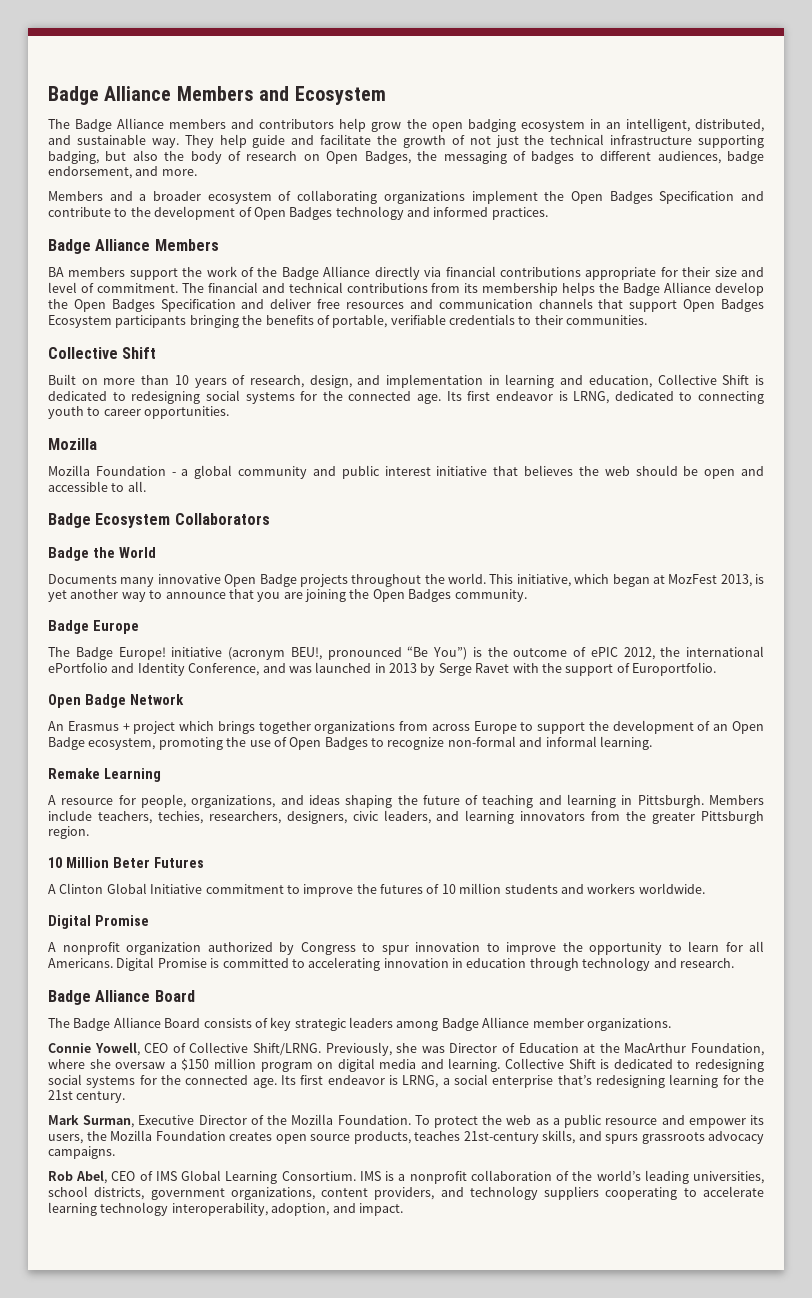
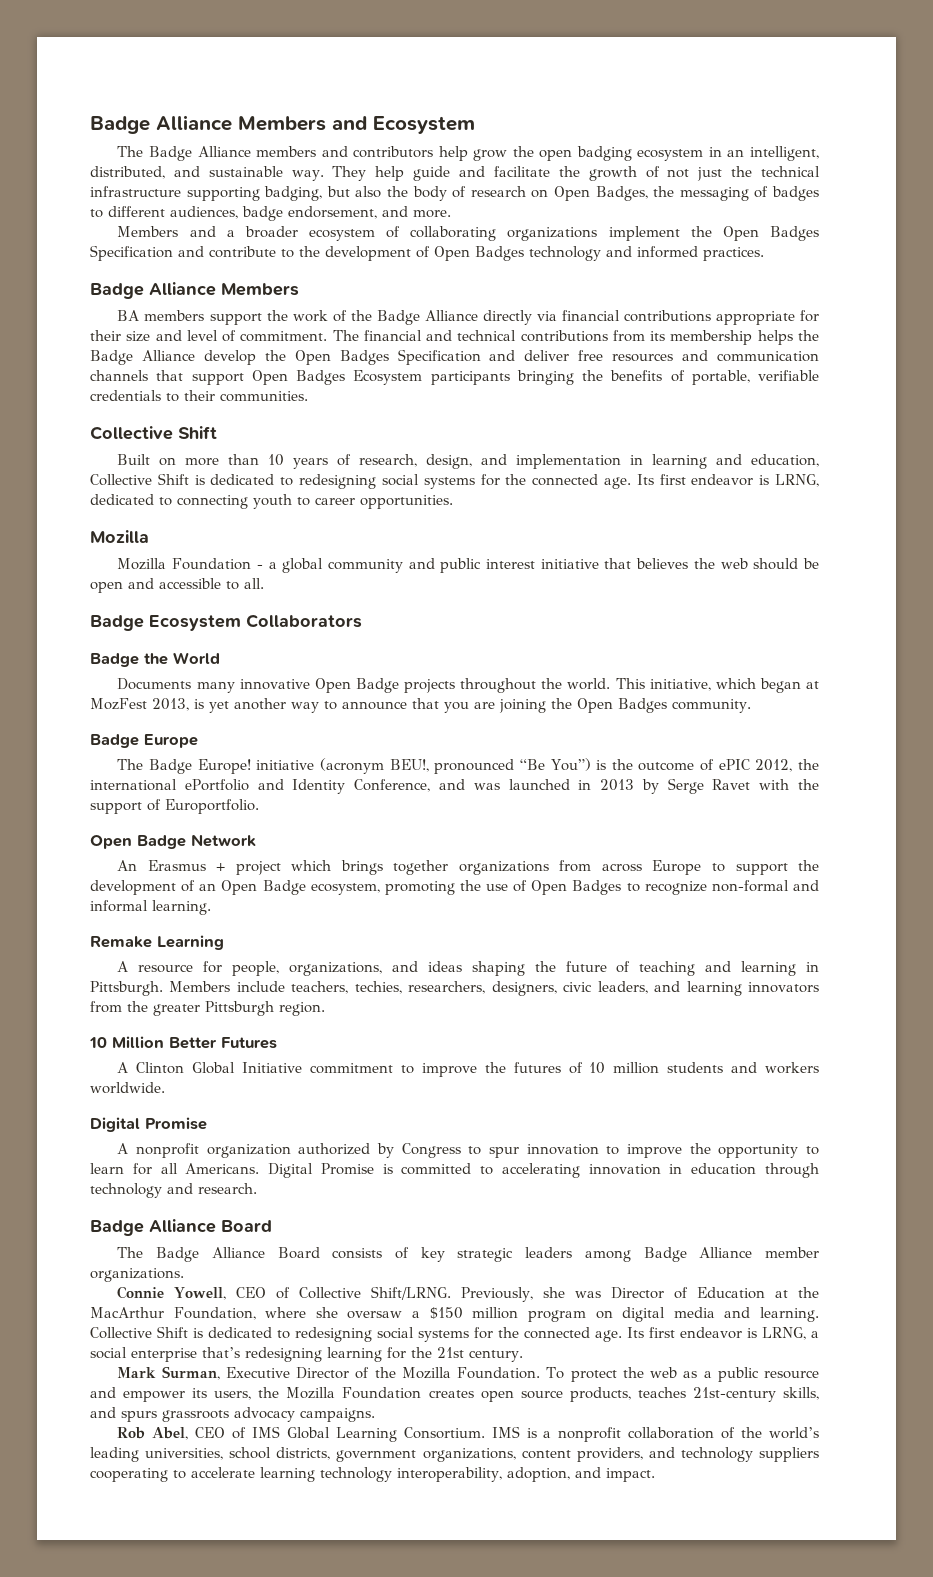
[112,857,150,868] Beter -> [169,1037,217,1049] Better

